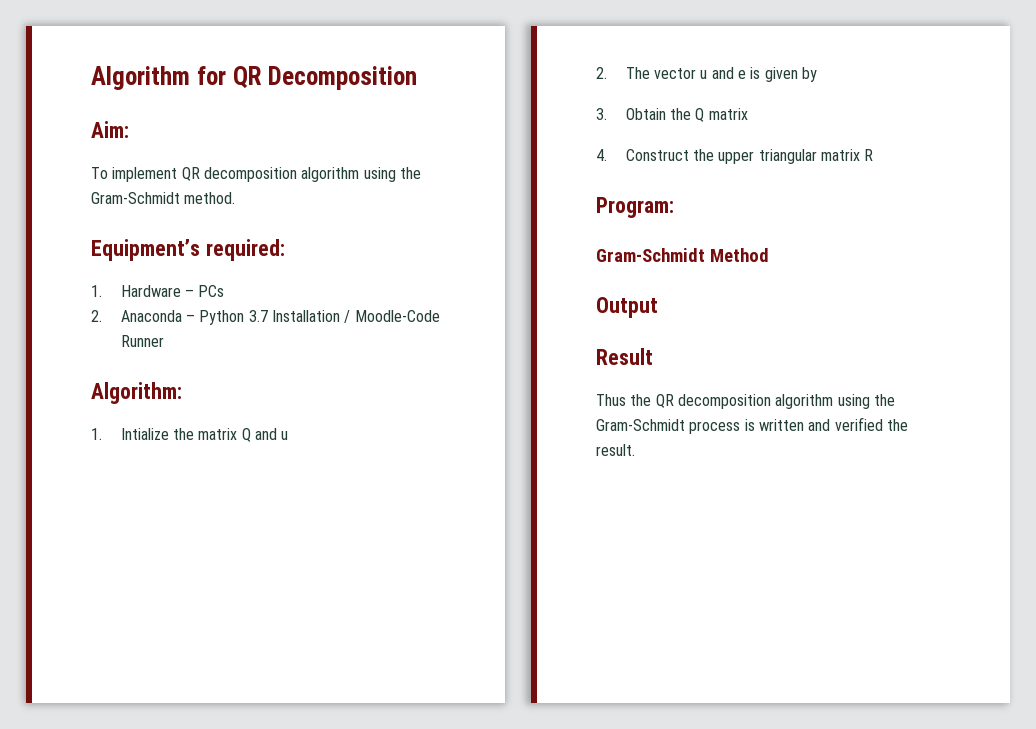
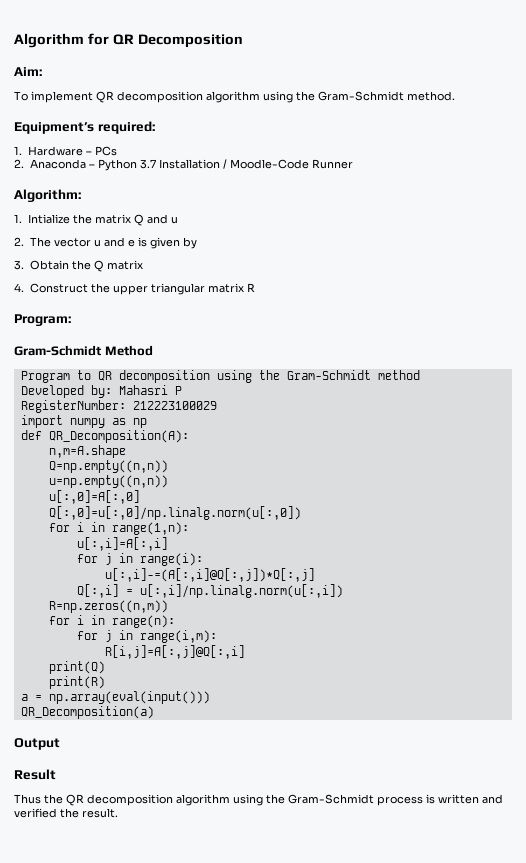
(769, 255) none -> [20,370,420,383] [20,385,182,398] [20,400,217,413] [20,415,147,428] [20,430,189,443] [48,445,126,458] [48,460,168,473] [48,475,168,488] [48,490,140,504] [48,506,301,520] [48,522,189,535] [76,537,168,551] [76,553,203,566] [104,568,315,582] [76,584,343,598] [48,600,168,613] [48,615,175,628] [76,630,217,643] [104,645,245,659] [48,661,105,674] [48,676,105,689] [20,691,210,704] [20,706,154,719] // Program to QR decomposition using the Gram-Schmidt method // Developed by: Mahasri P // RegisterNumber: 212223100029 // import numpy as np // def QR_Decomposition(A): // n,m=A.shape // Q=np.empty((n,n)) // u=np.empty((n,n)) // u[:,0]=A[:,0] // Q[:,0]=u[:,0]/np.linalg.norm(u[:,0]) // for i in range(1,n): // u[:,i]=A[:,i] // for j in range(i): // u[:,i]-=(A[:,i]@Q[:,j])*Q[:,j] // Q[:,i] = u[:,i]/np.linalg.norm(u[:,i]) // R=np.zeros((n,m)) // for i in range(n): // for j in range(i,m): // R[i,j]=A[:,j]@Q[:,i] // print(Q) // print(R) // a = np.array(eval(input())) // QR_Decomposition(a)

